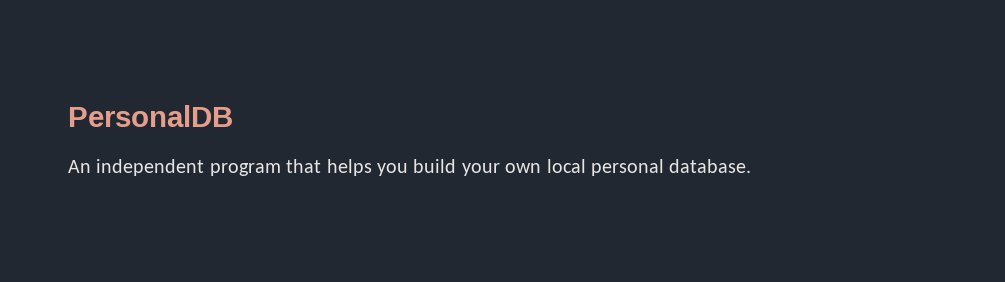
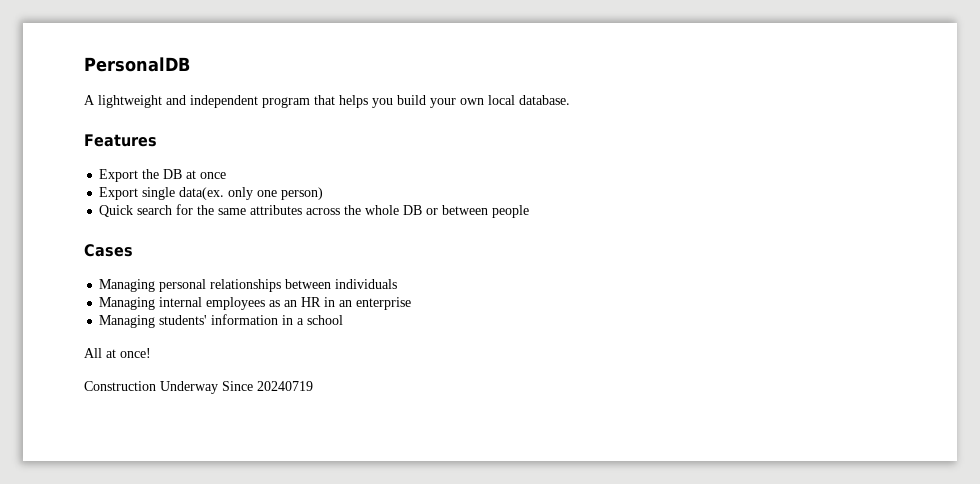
[68,160,91,173] An -> [84,95,186,108] A lightweight and
[590,159,752,176] personal database. -> [519,95,570,105] [84,134,157,147] [99,169,227,182] [99,187,324,200] [99,204,530,218] [84,244,133,257] [99,279,398,292] [99,297,412,310] [99,314,344,328] [84,348,151,358] [84,381,313,394] database. // Features // Export the DB at once // Export single data(ex. only one person) // Quick search for the same attributes across the whole DB or between people // Cases // Managing personal relationships between individuals // Managing internal employees as an HR in an enterprise // Managing students' information in a school // All at once! // Construction Underway Since 20240719

